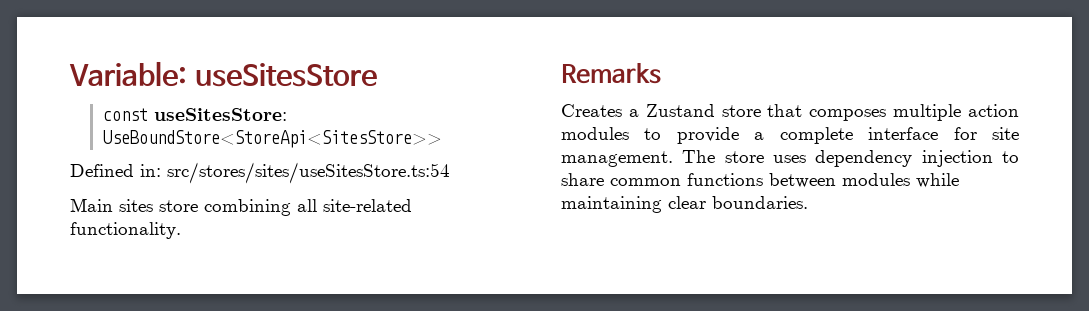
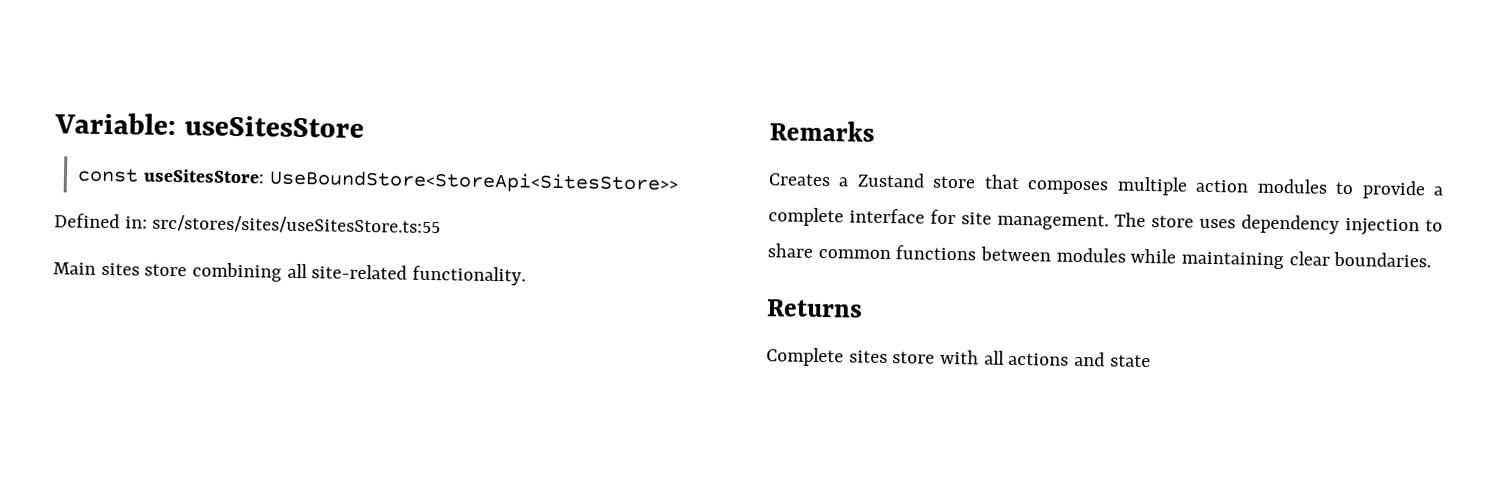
[167,162,450,184] src/stores/sites/useSitesStore.ts:54 -> [152,214,442,236] src/stores/sites/useSitesStore.ts:55
(808, 202) none -> [766,299,863,318] [766,347,1151,368] // Returns // Complete sites store with all actions and state

